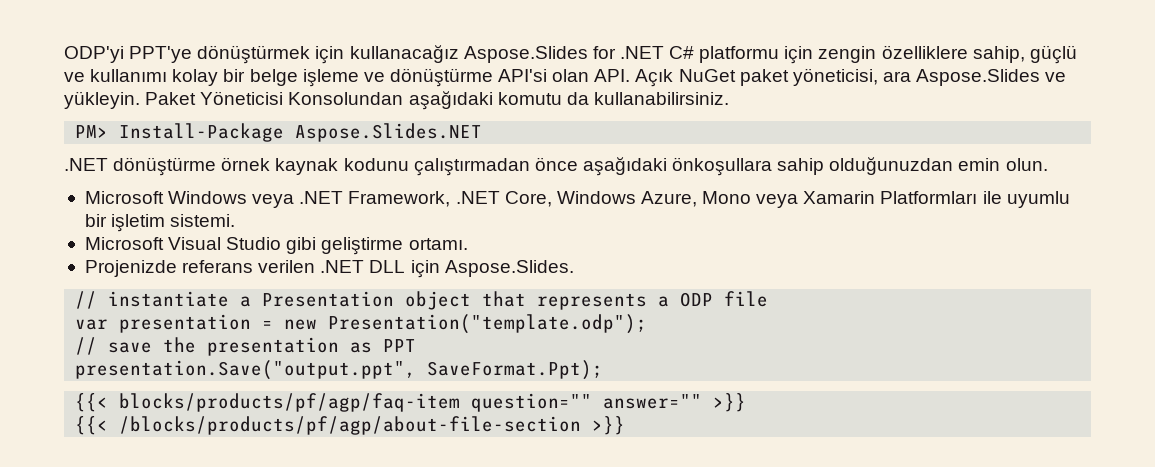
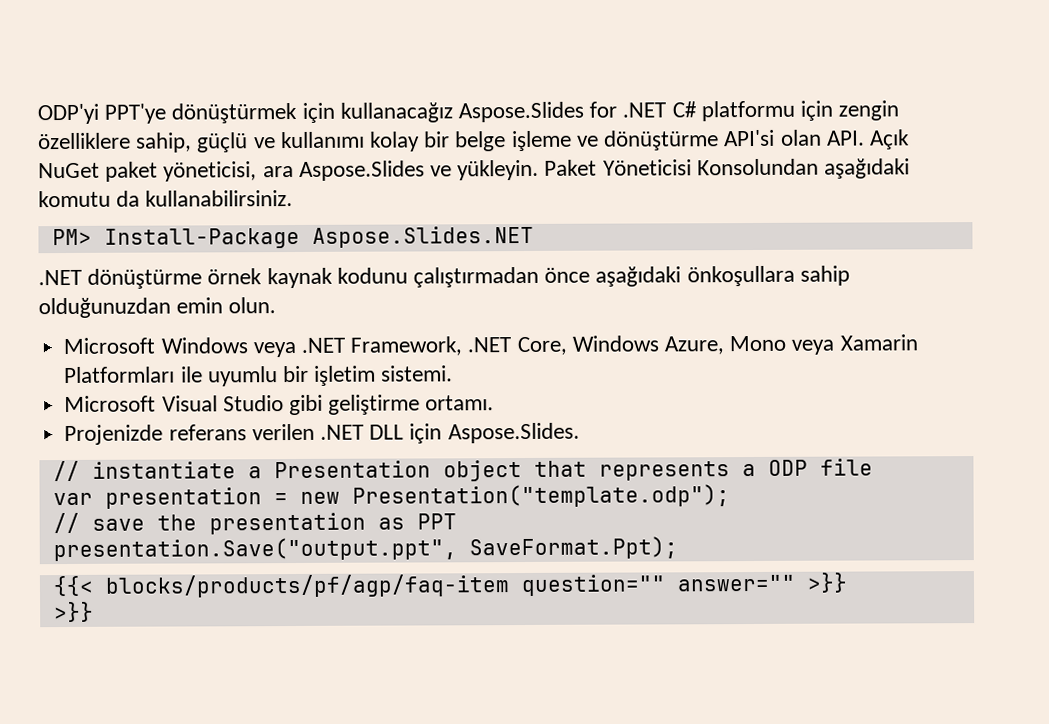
[75,416,582,435] {{< /blocks/products/pf/agp/about-file-section -> (848, 582) none

